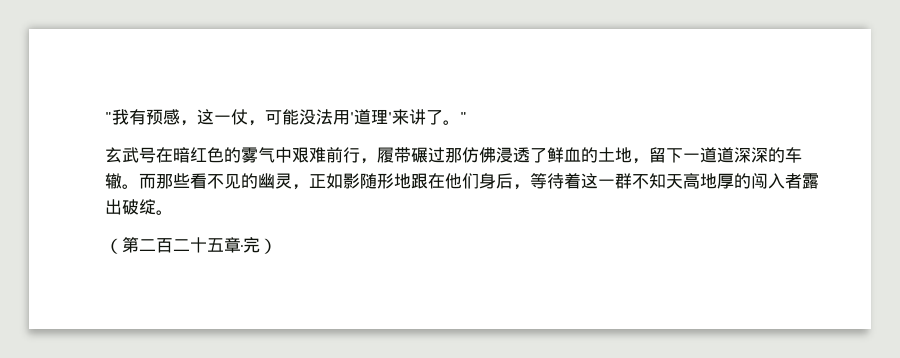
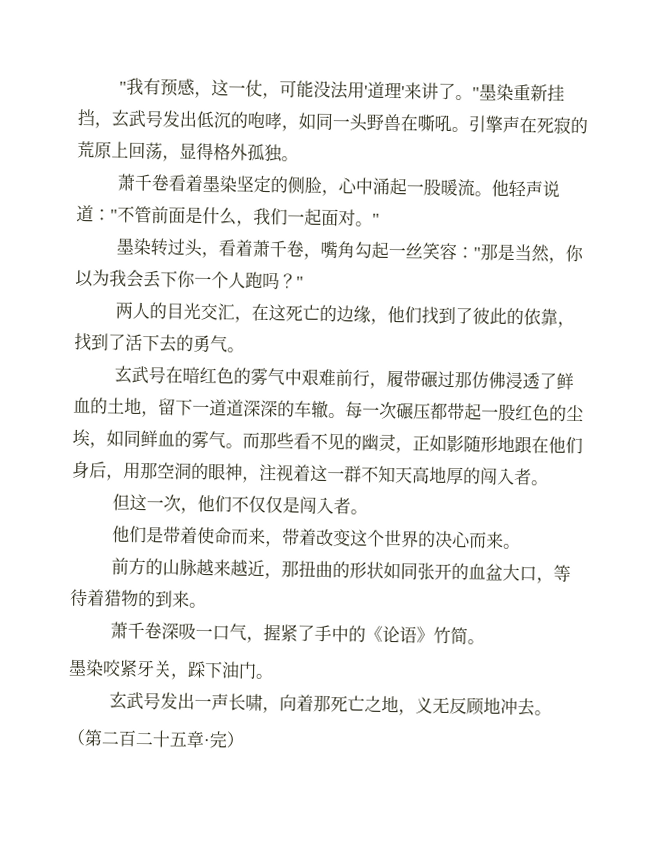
(467, 117) none -> [478,83,565,102] [77,108,588,135] [77,140,299,163] [116,173,560,198] [76,204,380,227] [115,237,584,264] [75,269,304,290] [114,301,575,328] [74,332,245,354] 墨染重新挂挡，玄武号发出低沉的咆哮，如同一头野兽在嘶吼。引擎声在死寂的荒原上回荡，显得格外孤独。 // 萧千卷看着墨染坚定的侧脸，心中涌起一股暖流。他轻声说道："不管前面是什么，我们一起面对。" // 墨染转过头，看着萧千卷，嘴角勾起一丝笑容："那是当然，你以为我会丢下你一个人跑吗？" // 两人的目光交汇，在这死亡的边缘，他们找到了彼此的依靠，找到了活下去的勇气。
(139, 186) none -> [345,401,584,422] [72,428,243,450] 每一次碾压都带起一股红色的尘埃，如同鲜血的雾气。
[530,173,564,189] 等待 -> [123,461,294,483] 用那空洞的眼神，注视
[802,173,819,189] [105,199,156,215] 露出破绽 -> [531,480,549,486] [111,493,368,515] [111,525,521,550] [110,557,571,584] [70,588,207,609] [109,621,485,645] [68,658,273,680] [108,691,535,717] 。 // 但这一次，他们不仅仅是闯入者。 // 他们是带着使命而来，带着改变这个世界的决心而来。 // 前方的山脉越来越近，那扭曲的形状如同张开的血盆大口，等待着猎物的到来。 // 萧千卷深吸一口气，握紧了手中的《论语》竹简。 // 墨染咬紧牙关，踩下油门。 // 玄武号发出一声长啸，向着那死亡之地，义无反顾地冲去

